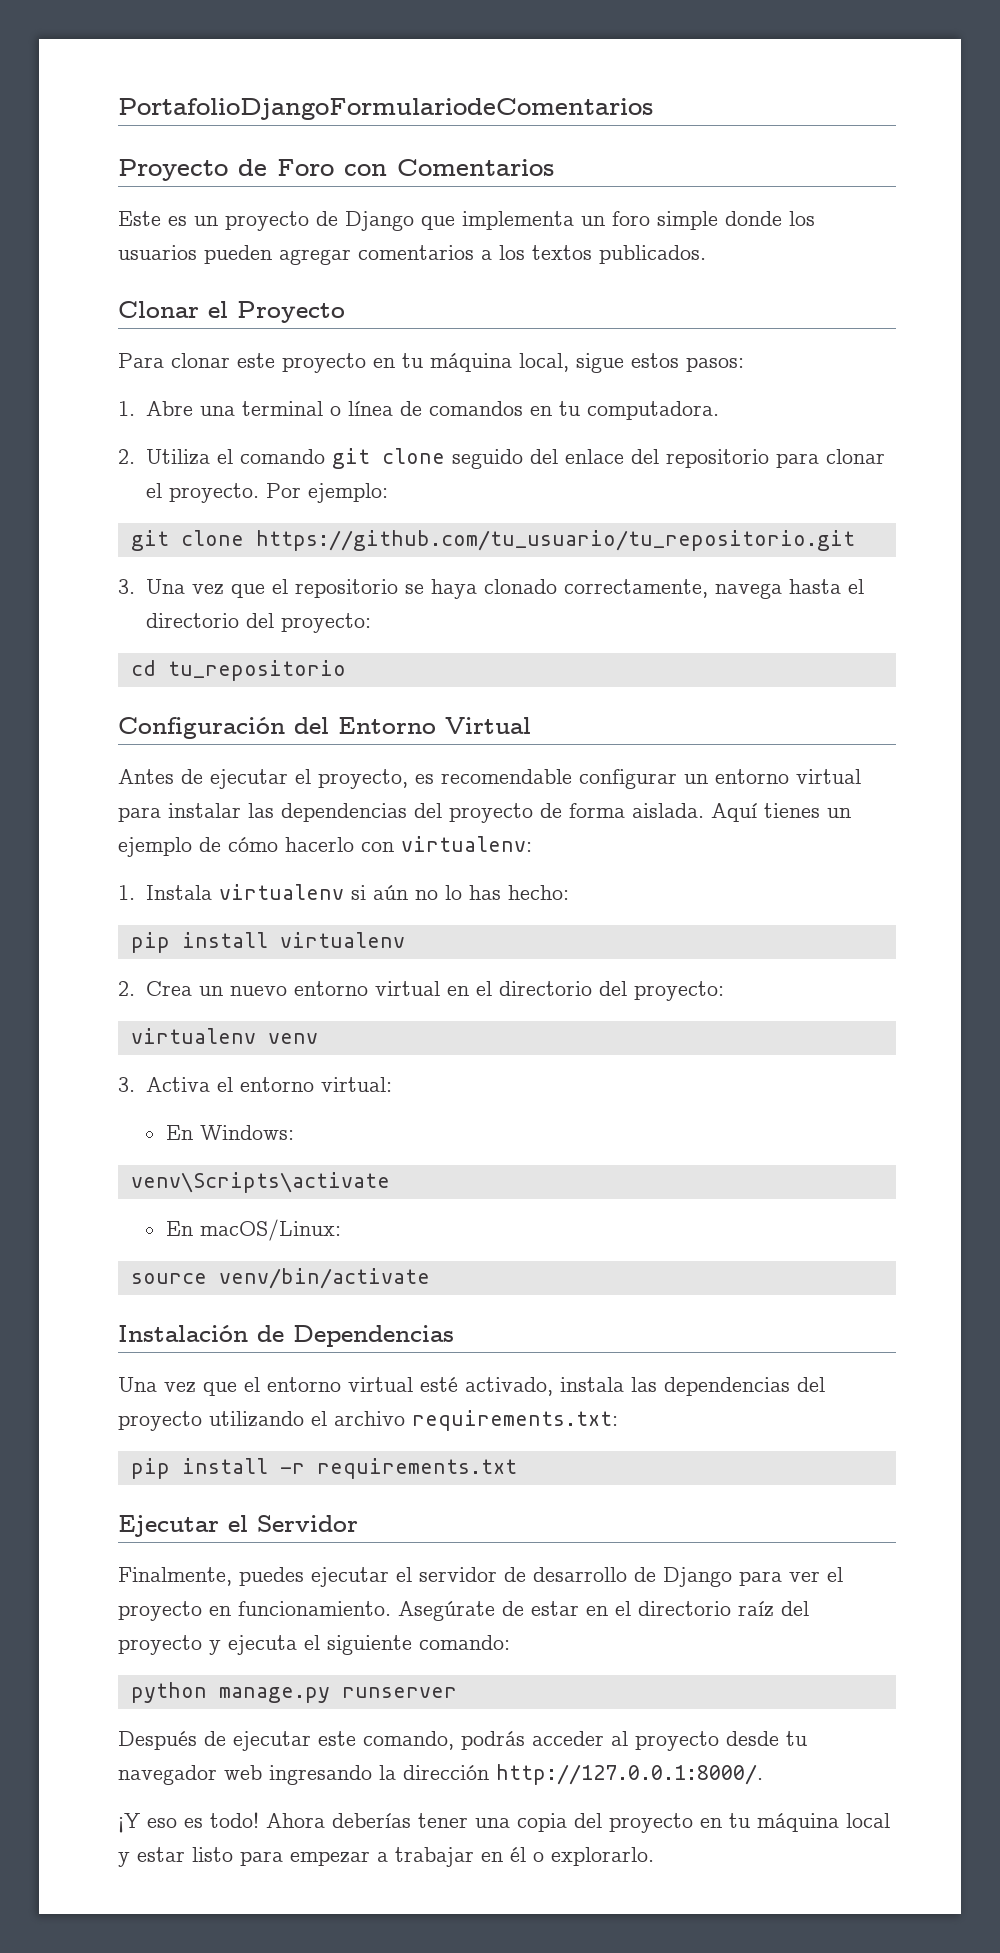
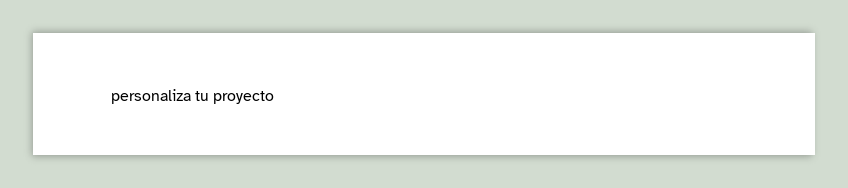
[118,98,653,120] [118,159,554,181] [118,211,815,231] [118,245,706,265] [118,301,345,323] [118,353,744,373] [118,401,719,420] [118,448,885,469] [145,483,388,503] [130,530,855,551] [118,579,864,599] [145,613,371,633] [130,660,346,681] [118,717,531,739] [118,769,861,789] [118,803,851,823] [118,836,532,857] [118,884,569,900] [130,932,405,953] [118,981,724,1001] [130,1028,318,1044] [118,1077,392,1092] [165,1125,294,1140] [130,1172,390,1193] [165,1219,341,1241] [130,1268,430,1289] [118,1325,454,1347] [118,1377,825,1396] [118,1410,618,1431] [130,1458,517,1479] [118,1515,358,1537] [118,1567,843,1587] [118,1601,809,1621] [118,1635,510,1655] [130,1682,457,1703] [118,1731,807,1751] [118,1764,763,1785] [118,1812,890,1833] [118,1847,654,1867] PortafolioDjangoFormulariodeComentarios // Proyecto de Foro con Comentarios // Este es un proyecto de Django que implementa un foro simple donde los usuarios pueden agregar comentarios a los textos publicados. // Clonar el Proyecto // Para clonar este proyecto en tu máquina local, sigue estos pasos: // 1. Abre una terminal o línea de comandos en tu computadora. // 2. Utiliza el comando git clone seguido del enlace del repositorio para clonar el proyecto. Por ejemplo: // git clone https://github.com/tu_usuario/tu_repositorio.git // 3. Una vez que el repositorio se haya clonado correctamente, navega hasta el directorio del proyecto: // cd tu_repositorio // Configuración del Entorno Virtual // Antes de ejecutar el proyecto, es recomendable configurar un entorno virtual para instalar las dependencias del proyecto de forma aislada. Aquí tienes un ejemplo de cómo hacerlo con virtualenv: // 1. Instala virtualenv si aún no lo has hecho: // pip install virtualenv // 2. Crea un nuevo entorno virtual en el directorio del proyecto: // virtualenv venv // 3. Activa el entorno virtual: // En Windows: // venv\Scripts\activate // En macOS/Linux: // source venv/bin/activate // Instalación de Dependencias // Una vez que el entorno virtual esté activado, instala las dependencias del proyecto utilizando el archivo requirements.txt: // pip install -r requirements.txt // Ejecutar el Servidor // Finalmente, puedes ejecutar el servidor de desarrollo de Django para ver el proyecto en funcionamiento. Asegúrate de estar en el directorio raíz del proyecto y ejecuta el siguiente comando: // python manage.py runserver // Después de ejecutar este comando, podrás acceder al proyecto desde tu navegador web ingresando la dirección http://127.0.0.1:8000/. // ¡Y eso es todo! Ahora deberías tener una copia del proyecto en tu máquina local y estar listo para empezar a trabajar en él o explorarlo. -> [111,89,275,104] personaliza tu proyecto

